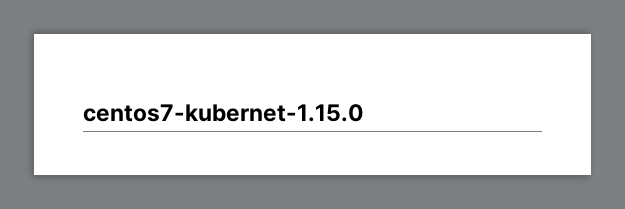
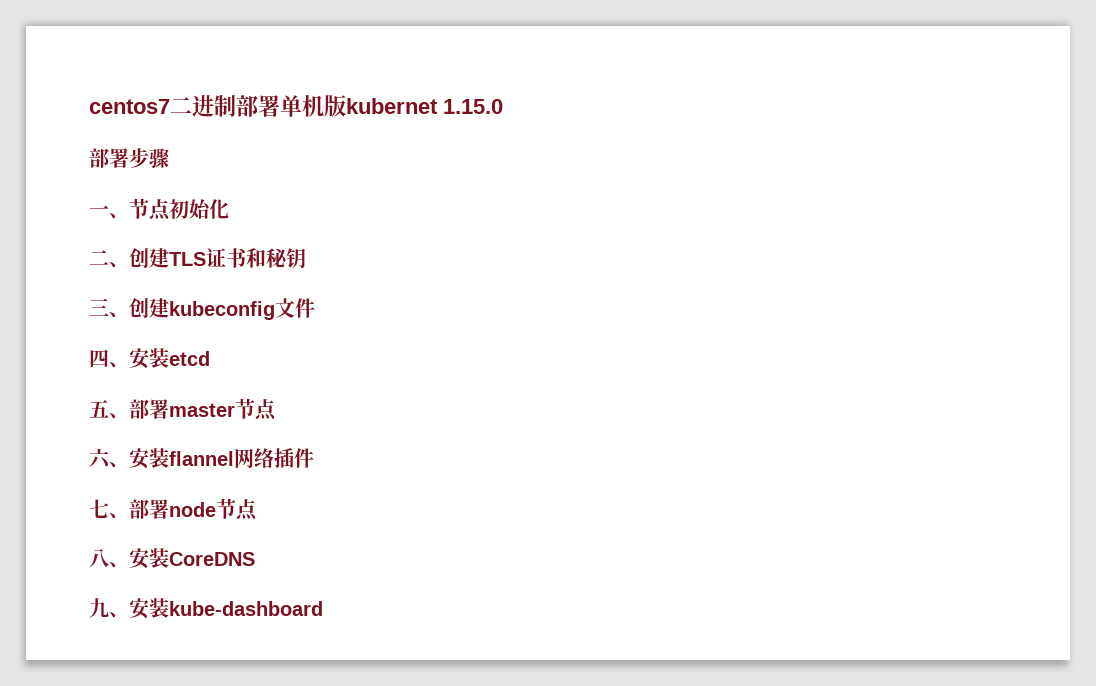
[83,104,364,122] centos7-kubernet-1.15.0 -> [89,95,503,117] [89,148,169,168] [89,198,229,221] [89,248,306,268] [89,298,315,320] [89,348,210,369] [89,398,277,421] [89,448,314,469] [89,498,258,521] [89,548,255,569] [89,598,323,619] centos7二进制部署单机版kubernet 1.15.0 // 部署步骤 // 一、节点初始化 // 二、创建TLS证书和秘钥 // 三、创建kubeconfig文件 // 四、安装etcd // 五、部署master节点 // 六、安装flannel网络插件 // 七、部署node节点 // 八、安装CoreDNS // 九、安装kube-dashboard

